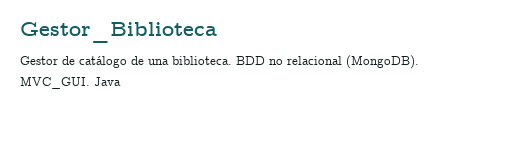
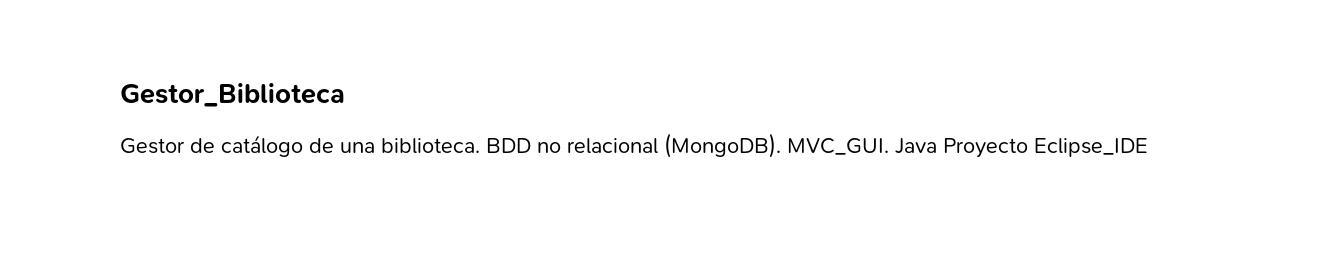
(121, 81) none -> [943,138,1148,158] Proyecto Eclipse_IDE

